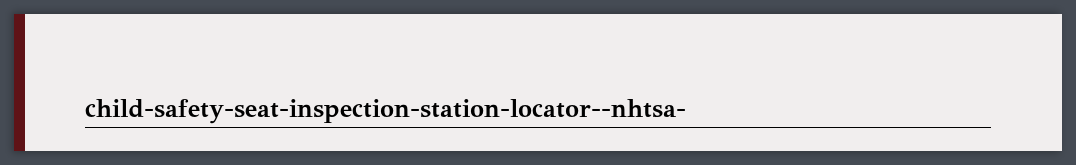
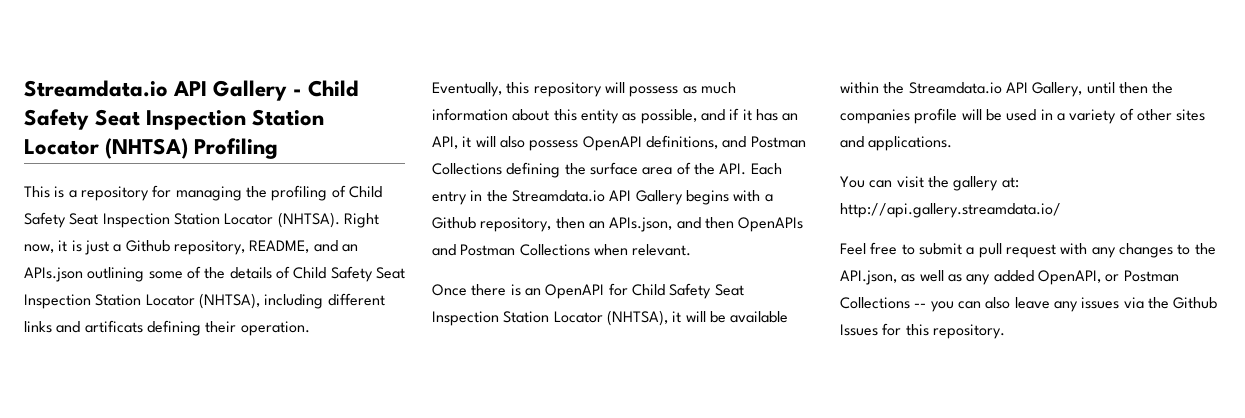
[85,99,686,124] child-safety-seat-inspection-station-locator--nhtsa- -> [24,80,360,101] [24,109,325,130] [24,138,279,159] [24,185,382,201] [24,212,379,228] [24,240,358,255] [24,266,405,282] [24,293,385,309] [24,320,310,336] [432,82,736,97] [432,108,799,124] [432,135,806,151] [432,162,782,178] [432,190,773,205] [432,217,804,232] [432,244,692,256] [432,283,744,299] [432,310,789,326] [840,82,1174,97] [840,108,1206,124] [840,136,953,151] [840,176,1019,191] [840,203,1061,218] [840,242,1216,258] [840,270,1179,285] [840,297,1218,312] [840,323,1005,339] Streamdata.io API Gallery - Child Safety Seat Inspection Station Locator (NHTSA) Profiling // This is a repository for managing the profiling of Child Safety Seat Inspection Station Locator (NHTSA). Right now, it is just a Github repository, README, and an APIs.json outlining some of the details of Child Safety Seat Inspection Station Locator (NHTSA), including different links and artificats defining their operation. // Eventually, this repository will possess as much information about this entity as possible, and if it has an API, it will also possess OpenAPI definitions, and Postman Collections defining the surface area of the API. Each entry in the Streamdata.io API Gallery begins with a Github repository, then an APIs.json, and then OpenAPIs and Postman Collections when relevant. // Once there is an OpenAPI for Child Safety Seat Inspection Station Locator (NHTSA), it will be available within the Streamdata.io API Gallery, until then the companies profile will be used in a variety of other sites and applications. // You can visit the gallery at: http://api.gallery.streamdata.io/ // Feel free to submit a pull request with any changes to the API.json, as well as any added OpenAPI, or Postman Collections -- you can also leave any issues via the Github Issues for this repository.

